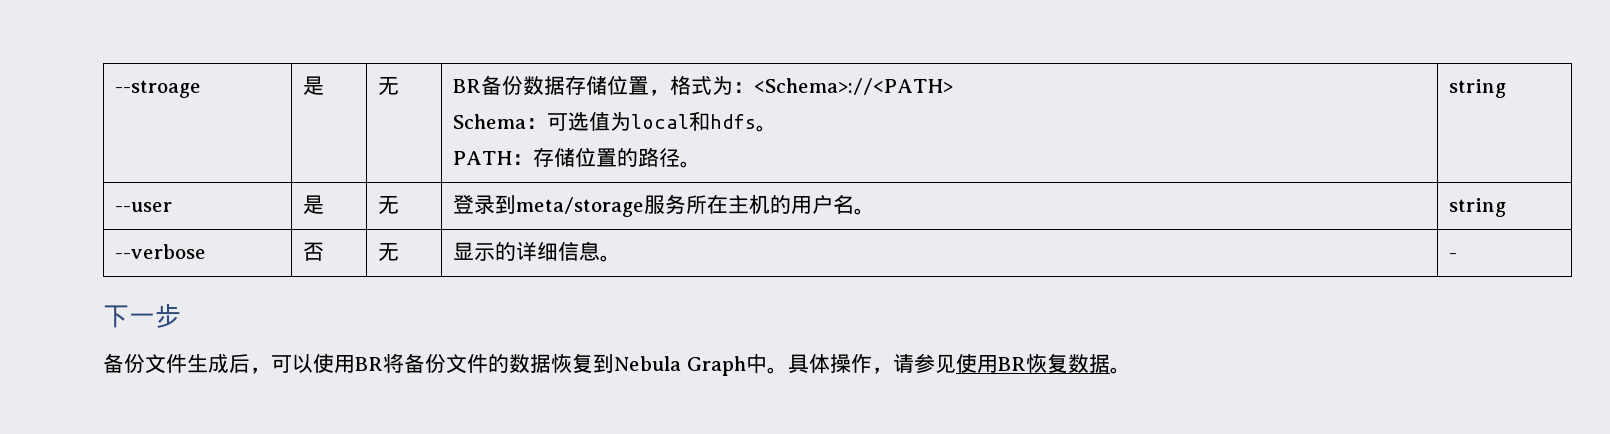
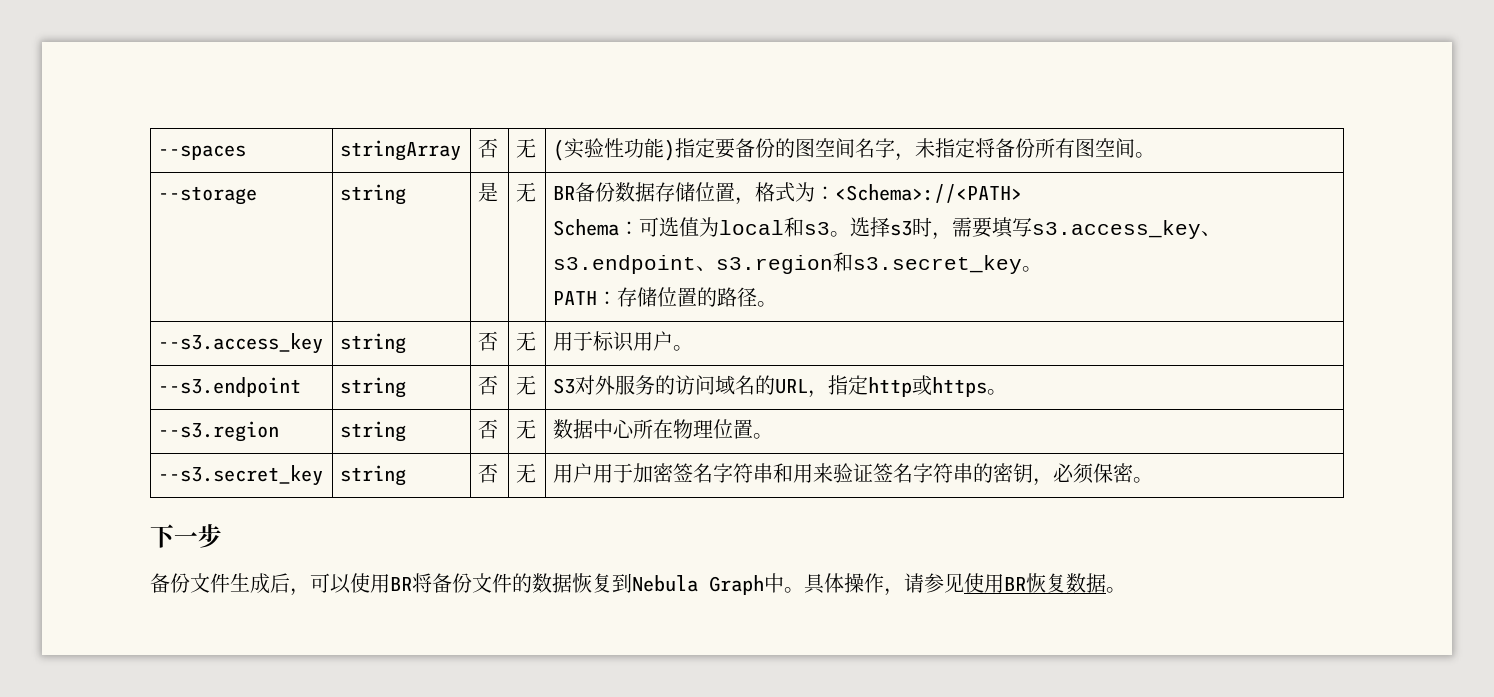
[114,80,201,98] --stroage -> [158,145,247,160] [340,140,462,161] [478,138,499,158] [516,138,537,158] [553,138,1156,161] [158,186,258,205] [340,184,407,205] --spaces | stringArray | 否 | 无 | (实验性功能)指定要备份的图空间名字，未指定将备份所有图空间。 // --storage | string
[709,114,756,129] hdfs -> [804,217,1222,240] [553,252,1023,274] s3。选择s3时，需要填写s3.access_key、s3.endpoint、s3.region和s3.secret_key
[1448,79,1506,98] [114,202,172,212] [302,195,324,214] [377,196,399,214] [452,194,875,217] [1448,198,1506,217] [114,244,206,259] [302,242,324,261] [377,243,399,261] [452,241,621,262] [1448,253,1457,259] | string // --user | 是 | 无 | 登录到meta/storage服务所在主机的用户名。 | string // --verbose | 否 | 无 | 显示的详细信息。 | - -> [158,333,324,354] [340,333,407,354] [478,331,499,351] [516,331,537,351] [553,331,694,352] [158,377,302,397] [340,377,407,398] [478,375,499,395] [516,375,537,395] [553,375,1008,398] [158,421,280,442] [340,421,407,442] [478,419,499,439] [516,419,537,439] [553,419,774,439] [158,465,324,486] [340,465,407,486] [478,463,499,483] [516,463,537,483] [553,463,1154,486] // --s3.access_key | string | 否 | 无 | 用于标识用户。 // --s3.endpoint | string | 否 | 无 | S3对外服务的访问域名的URL，指定http或https。 // --s3.region | string | 否 | 无 | 数据中心所在物理位置。 // --s3.secret_key | string | 否 | 无 | 用户用于加密签名字符串和用来验证签名字符串的密钥，必须保密。

